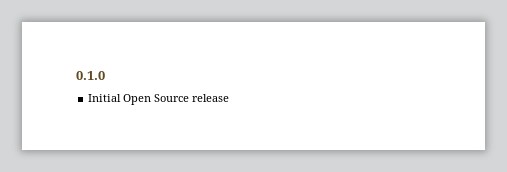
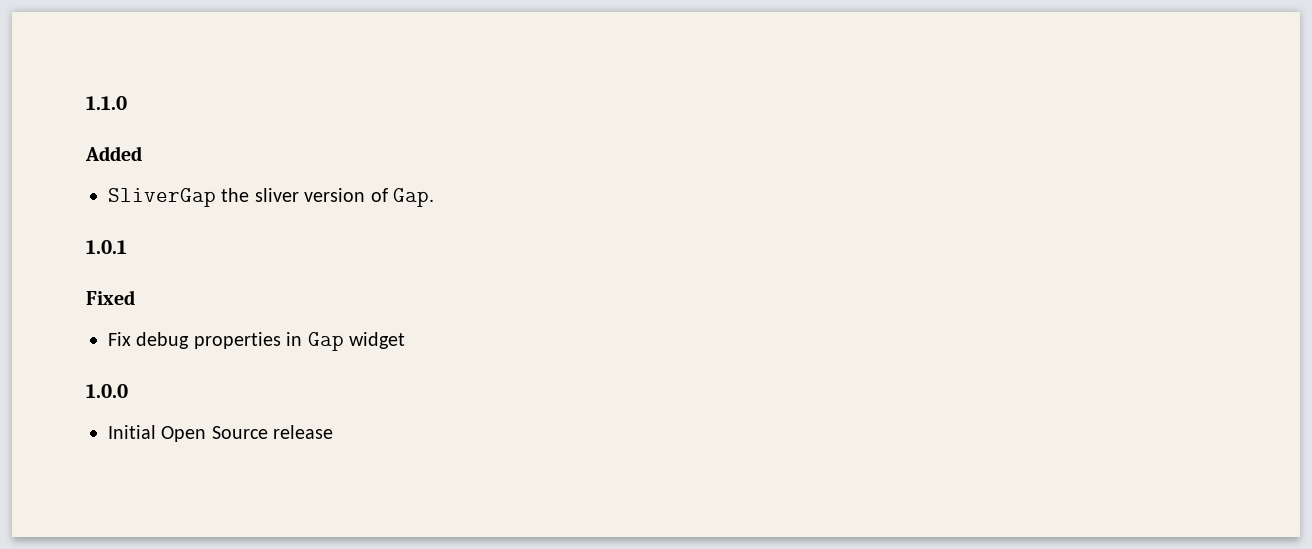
[76,71,105,80] 0.1.0 -> [86,96,127,110] [85,146,142,161] [108,188,434,207] [86,240,127,254] [86,290,135,305] [108,332,405,351] [86,384,128,398] 1.1.0 // Added // SliverGap the sliver version of Gap. // 1.0.1 // Fixed // Fix debug properties in Gap widget // 1.0.0

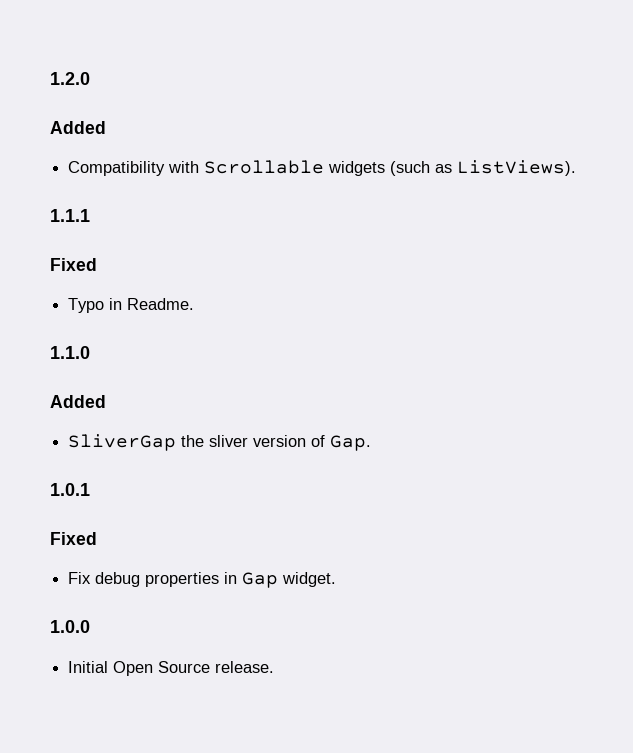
(86, 103) none -> [50,72,90,85] [50,121,106,134] [68,160,577,176] [50,209,90,222] [50,258,97,271] [68,298,195,313] 1.2.0 // Added // Compatibility with Scrollable widgets (such as ListViews). // 1.1.1 // Fixed // Typo in Readme. //
[349,332,405,349] widget -> [282,572,337,587] widget.
[273,425,334,439] release -> [215,661,275,673] release.

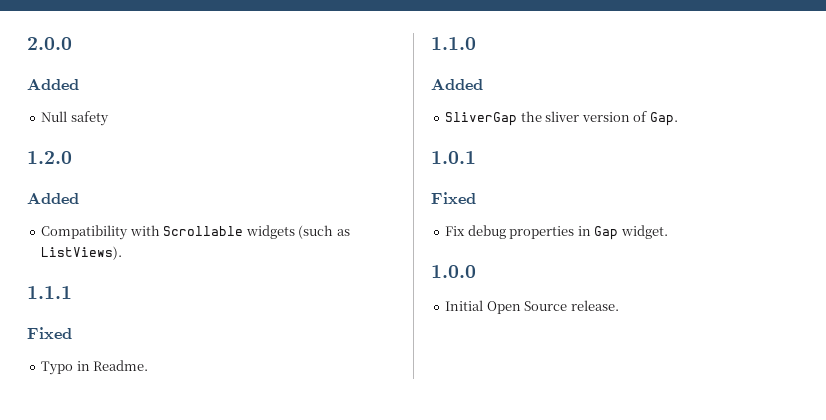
(50, 78) none -> [27,37,72,50] [27,79,79,90] [41,111,109,126] 2.0.0 // Added // Null safety //

